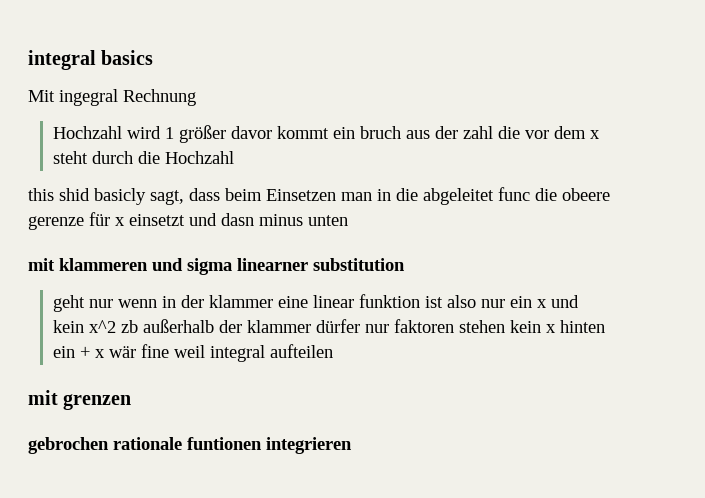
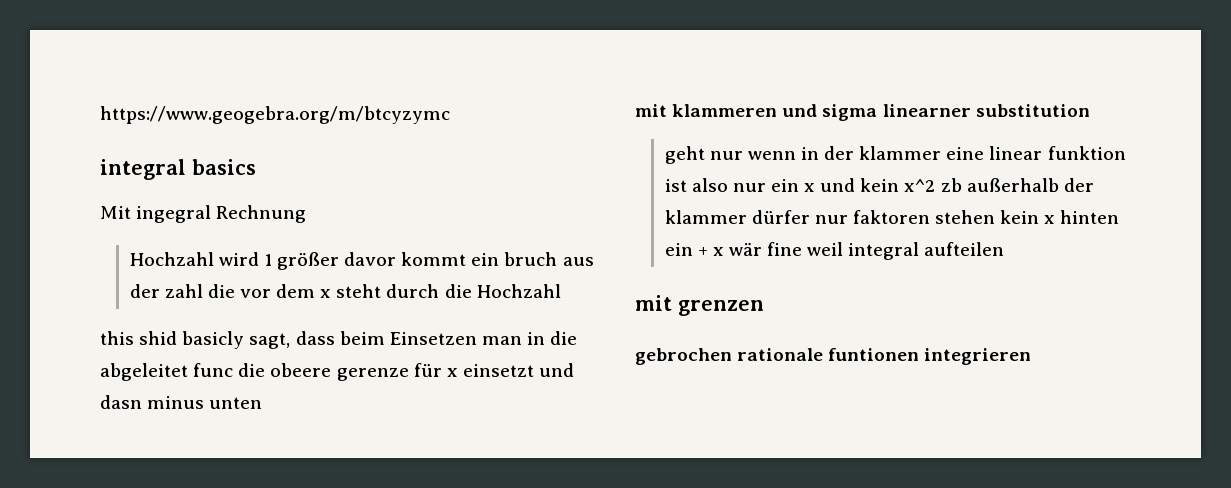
(28, 60) none -> [100,106,450,124] https://www.geogebra.org/m/btcyzymc //

